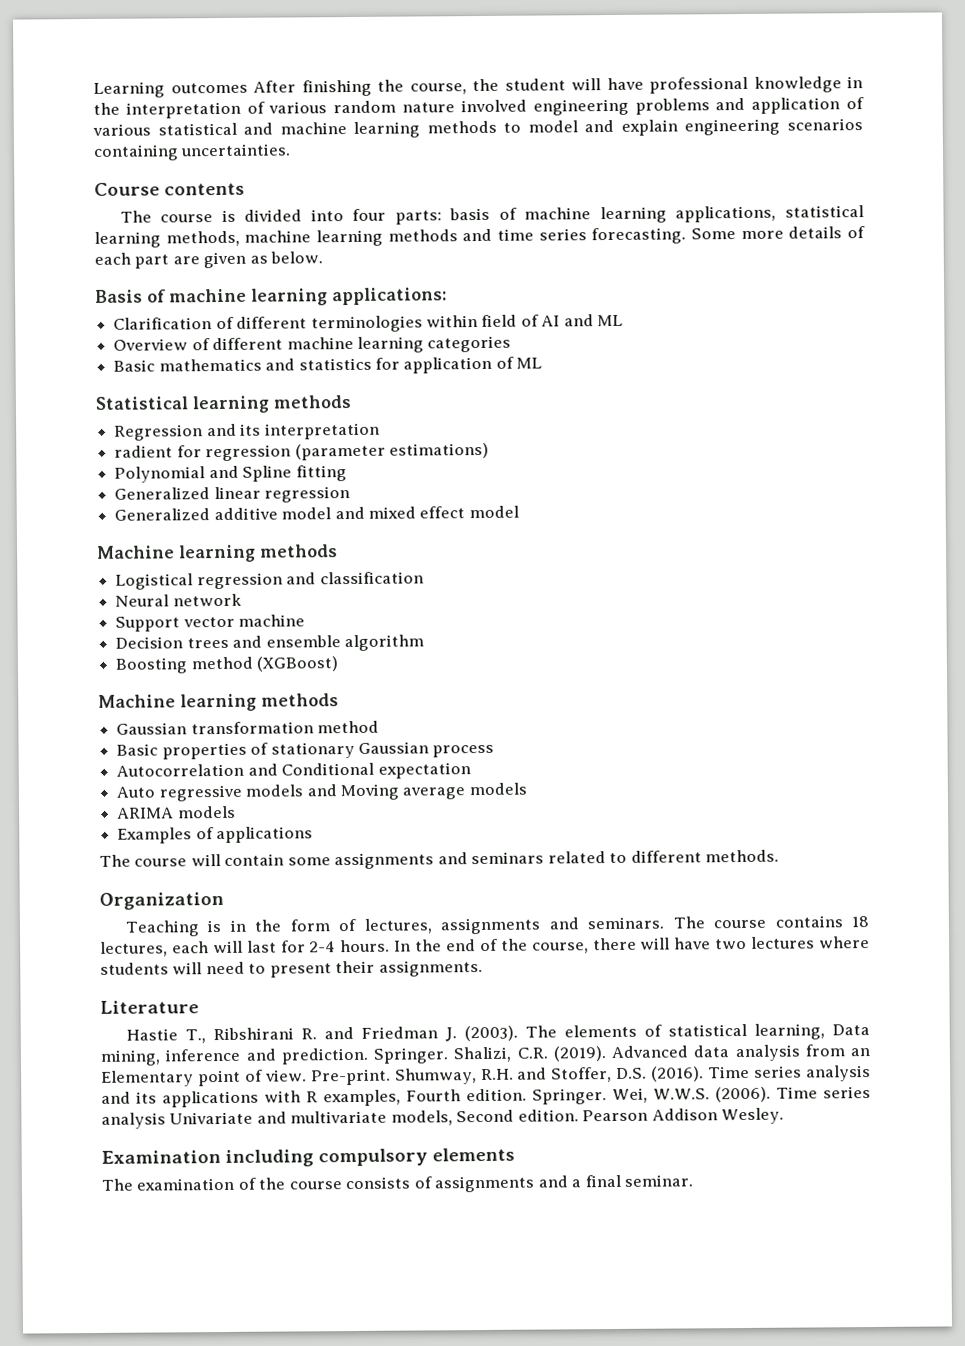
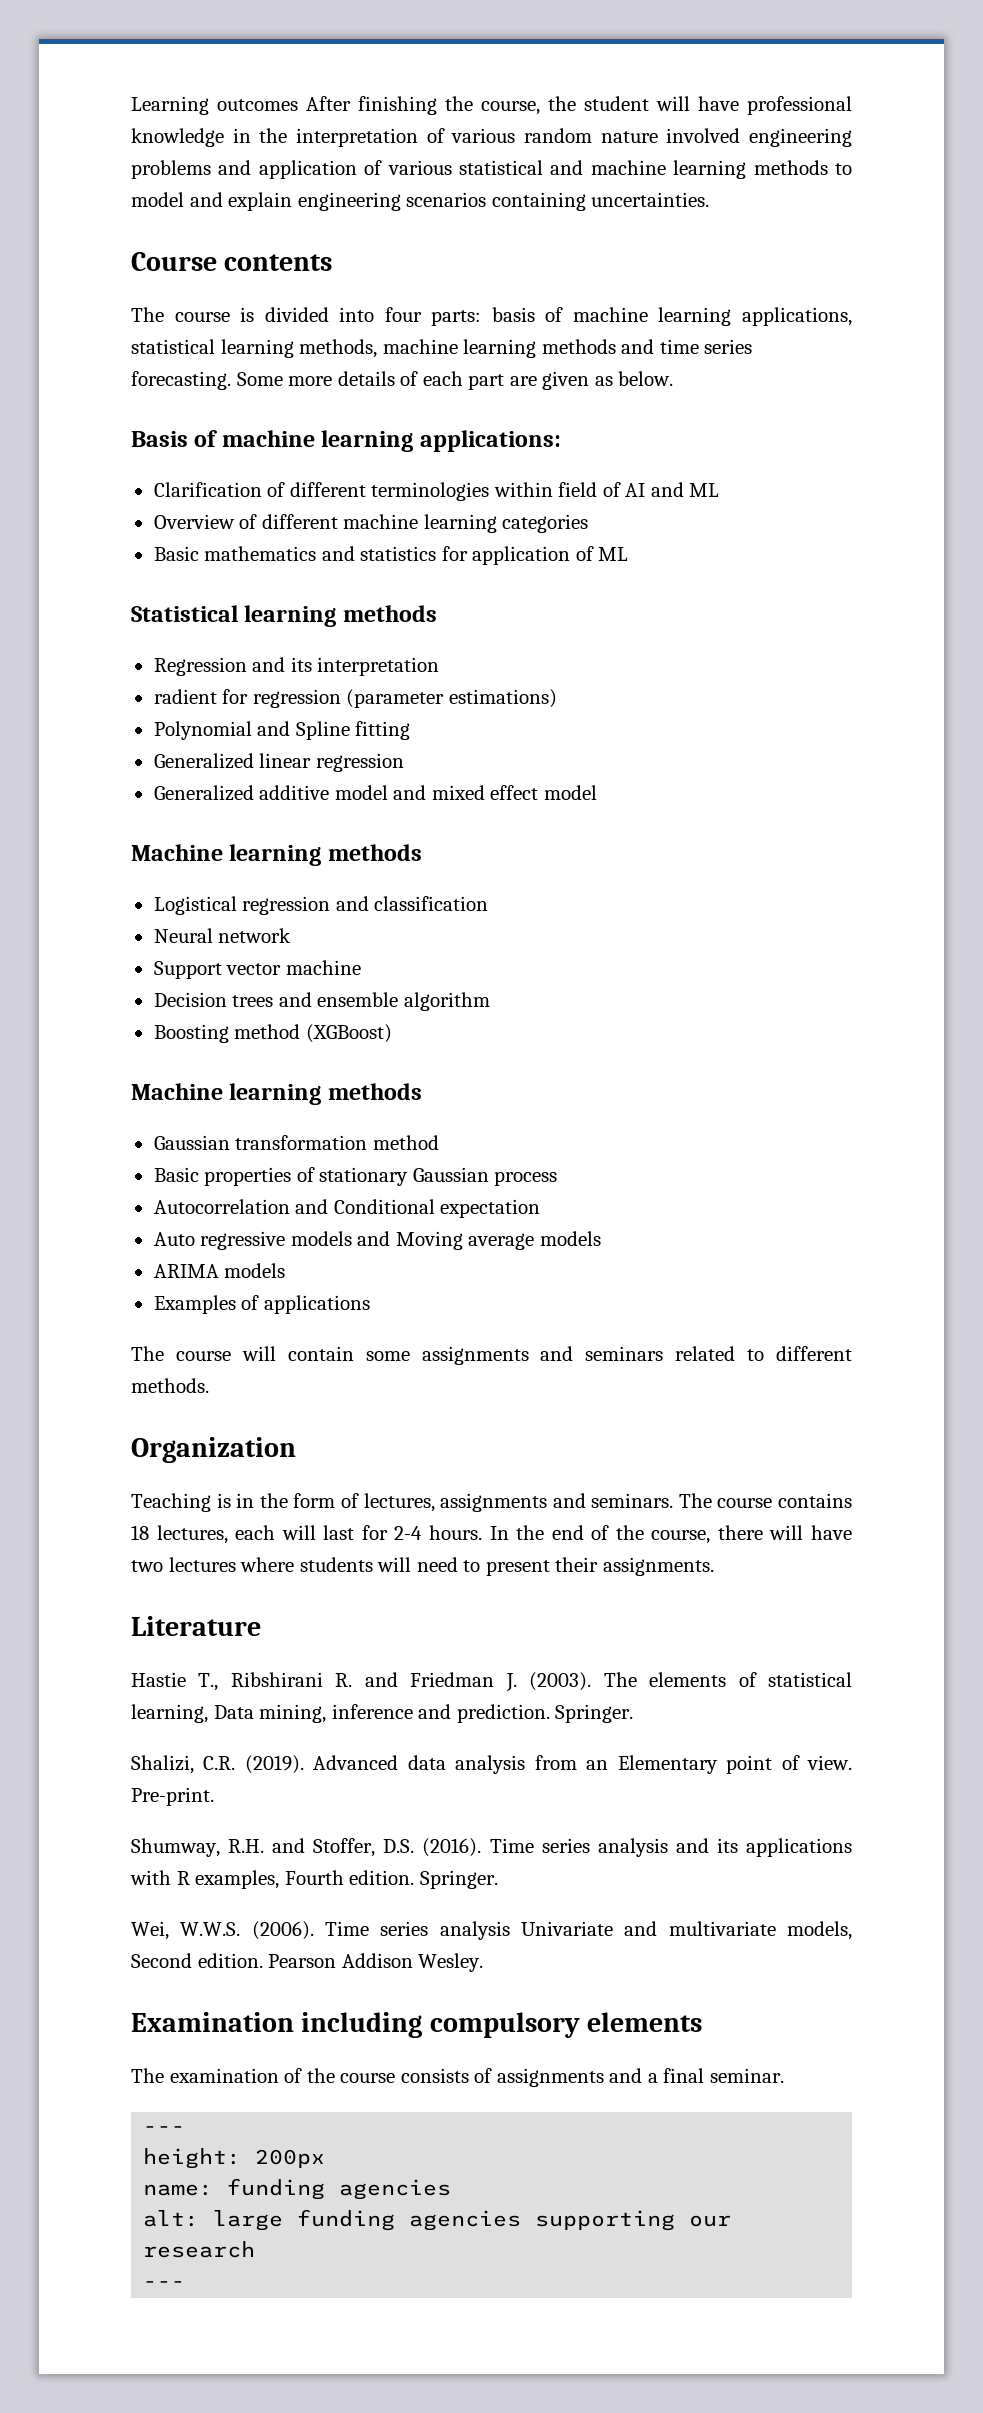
(448, 1055) none -> (634, 1713) //
(391, 1077) none -> (214, 1796) //
(608, 1096) none -> (498, 1879) //
(694, 1180) none -> [143,2126,186,2133] [143,2148,326,2169] [143,2178,452,2200] [143,2209,732,2231] [143,2241,256,2258] [143,2281,186,2288] // --- // height: 200px // name: funding agencies // alt: large funding agencies supporting our research // ---

